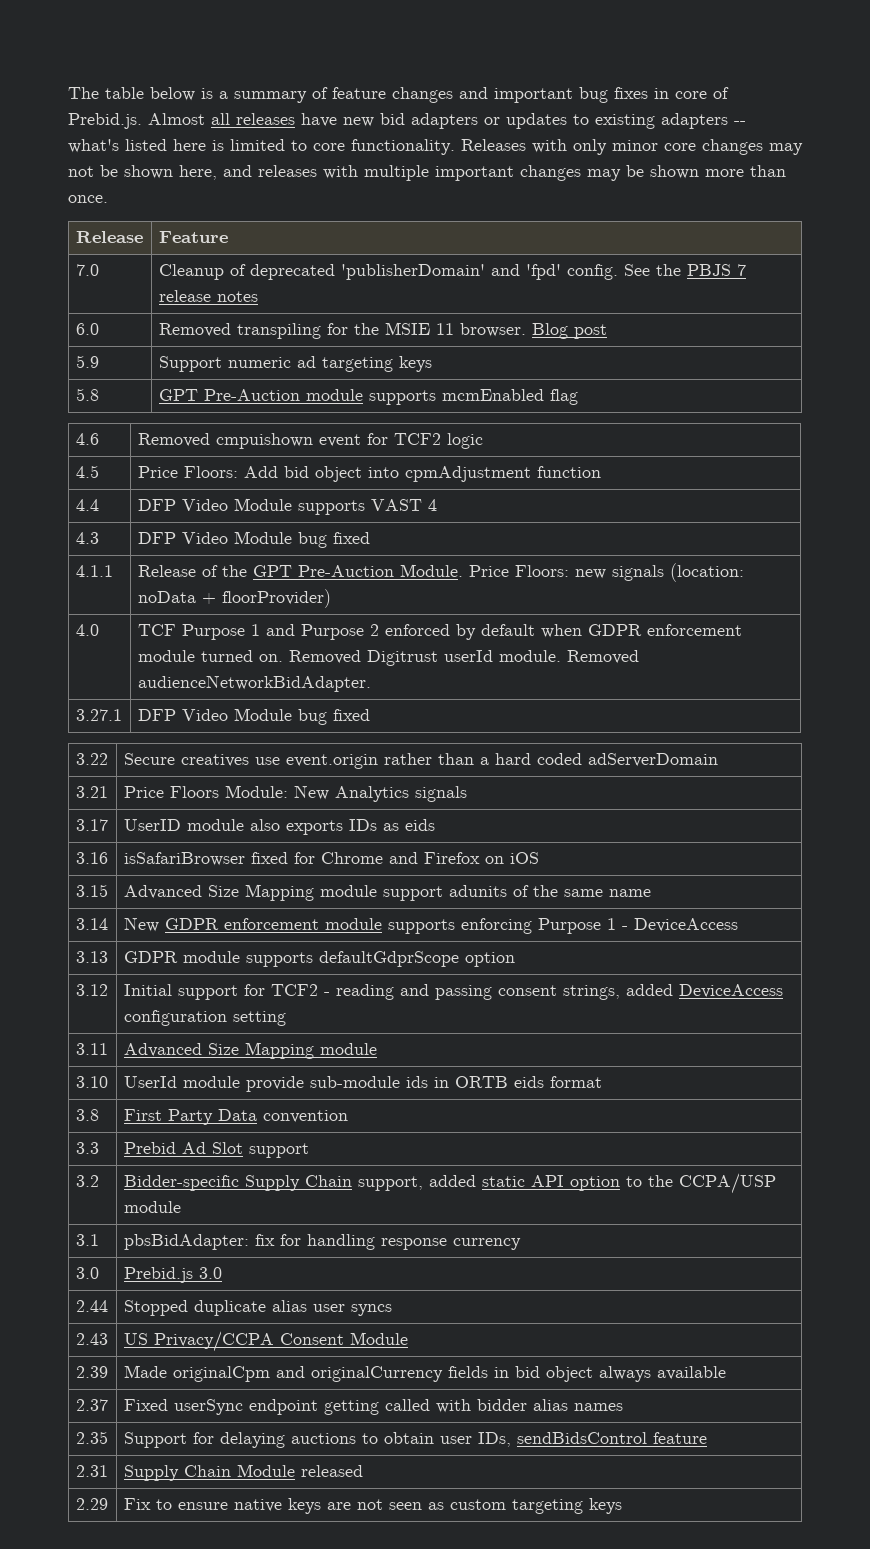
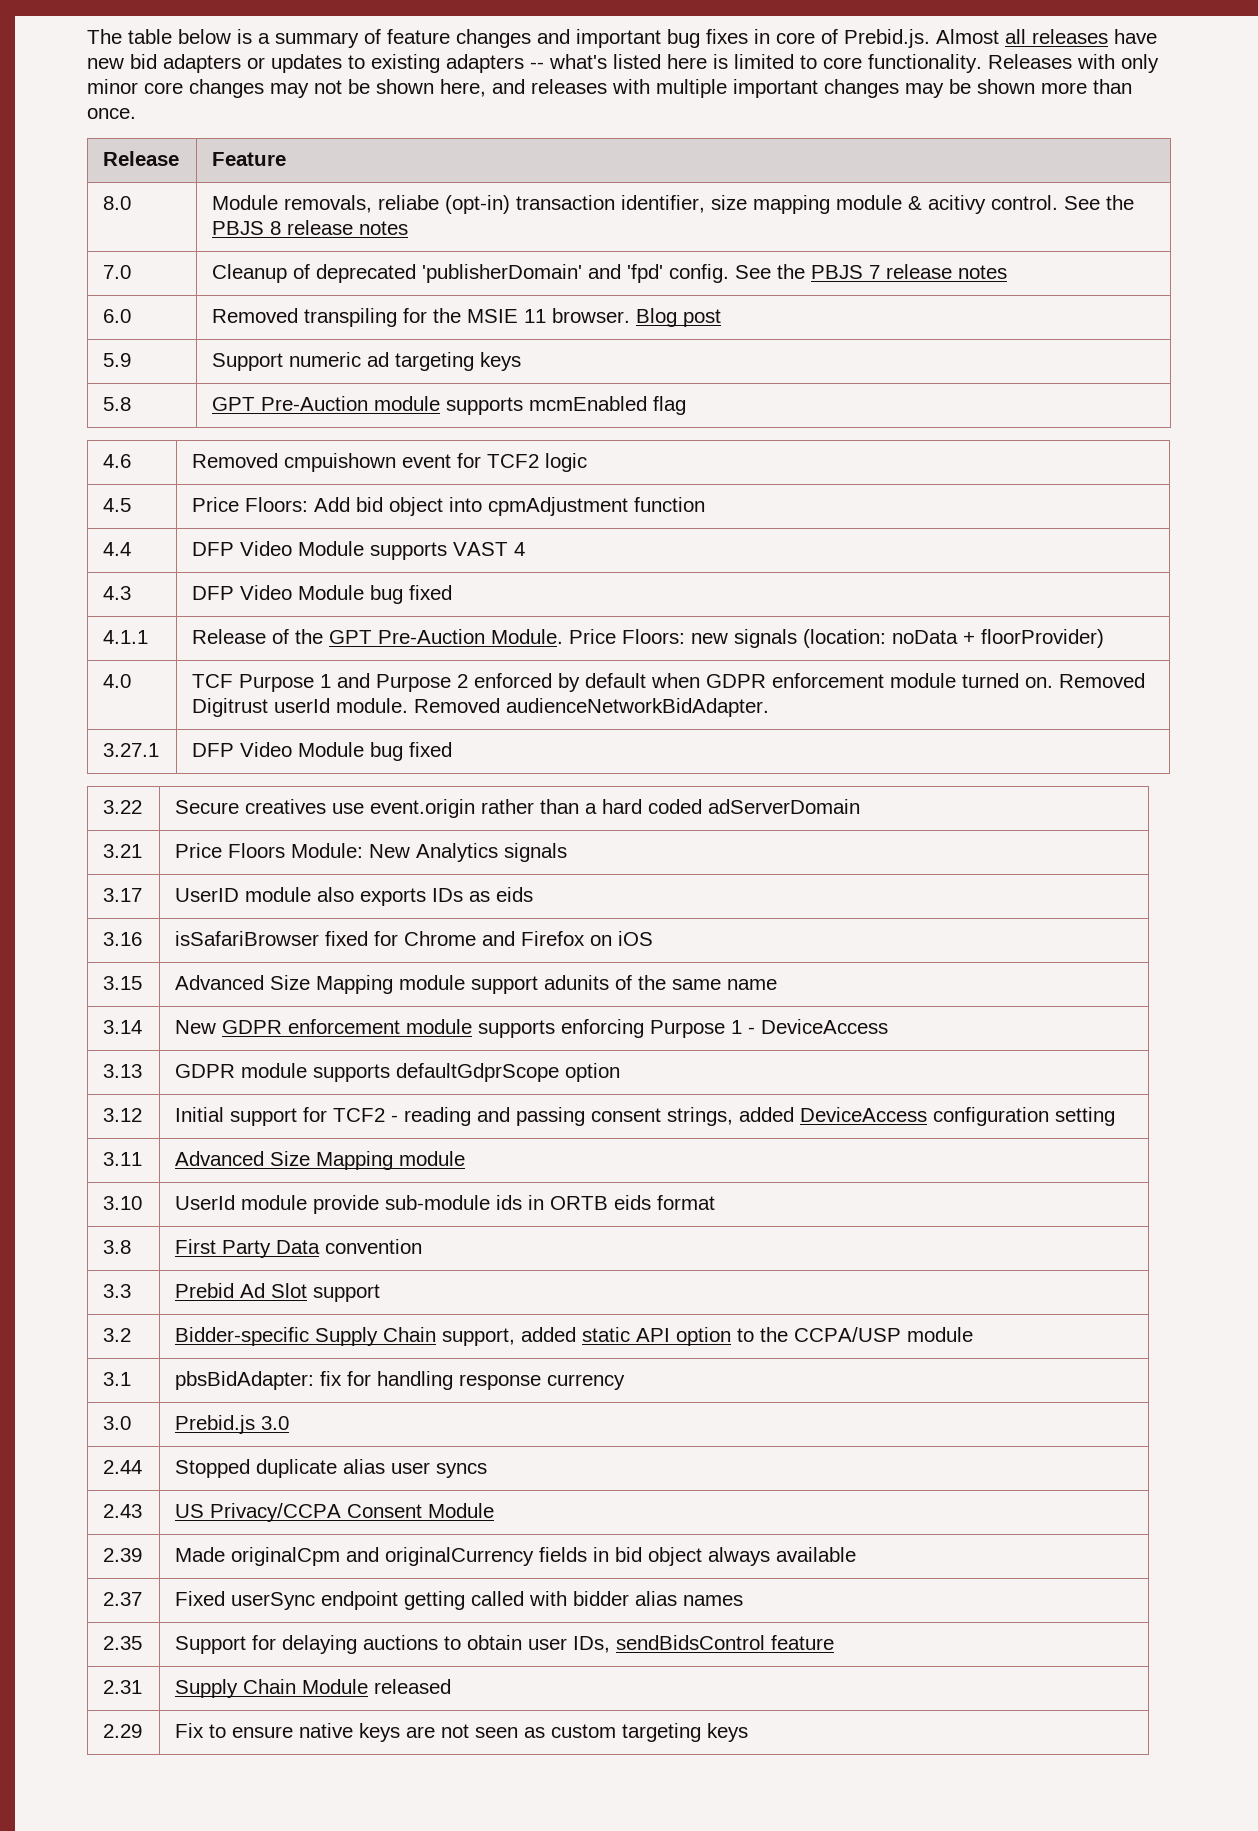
(228, 237) none -> [103,196,132,210] [212,195,1135,214] [212,220,409,235] // 8.0 | Module removals, reliabe (opt-in) transaction identifier, size mapping module & acitivy control. See the PBJS 8 release notes

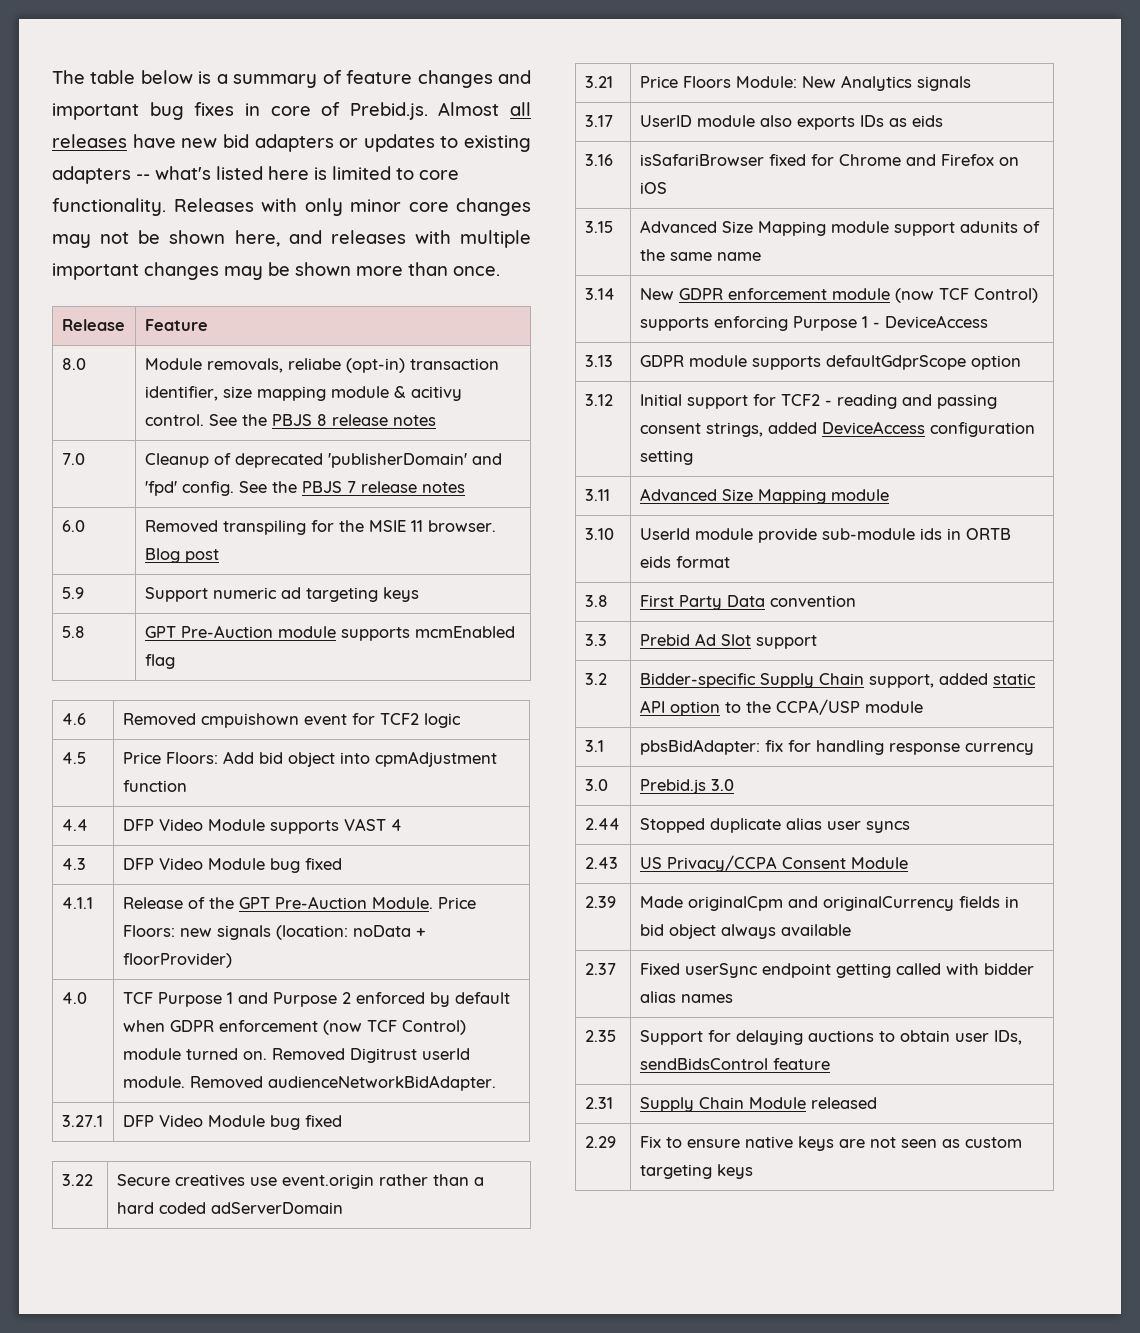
(885, 680) none -> [322,1020,466,1035] (now TCF Control)
(473, 1026) none -> [894,288,1038,303] (now TCF Control)

